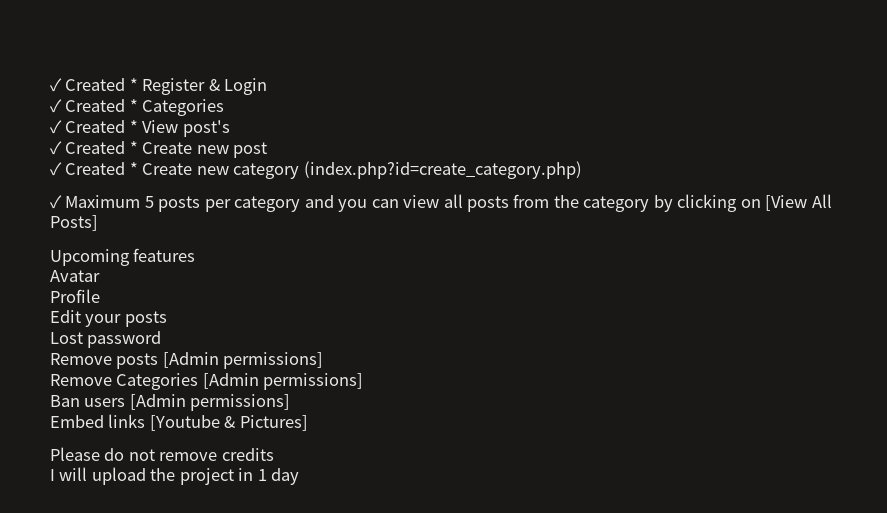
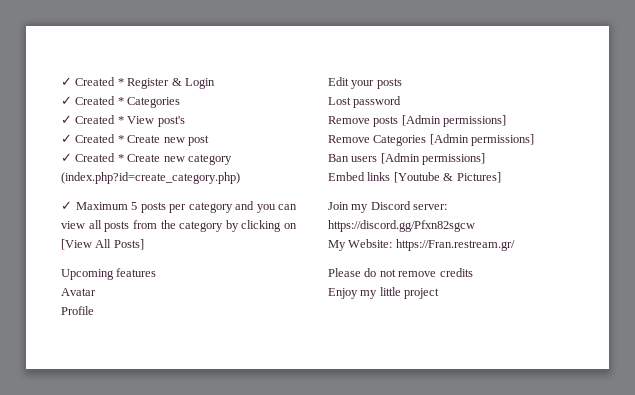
(308, 423) none -> [328,201,448,213] [328,220,475,232] [328,239,515,251] // Join my Discord server: https://discord.gg/Pfxn82sgcw // My Website: https://Fran.restream.gr/
[50,467,300,485] I will upload the project in 1 day -> [328,287,440,299] Enjoy my little project

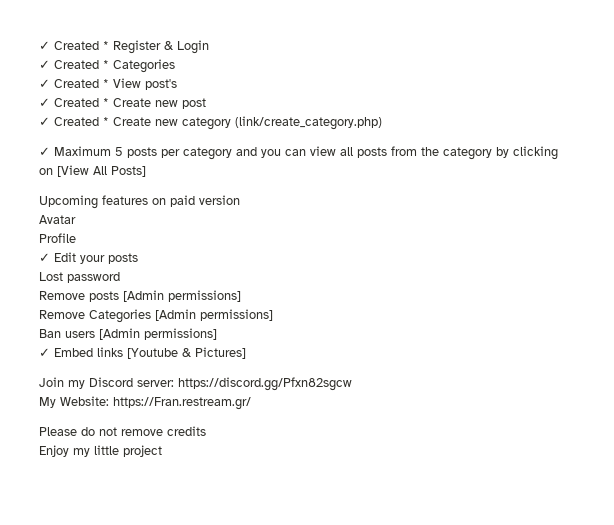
[61,172,240,184] (index.php?id=create_category.php) -> [235,116,382,130] (link/create_category.php)
(157, 272) none -> [152,195,240,207] on paid version
(94, 310) none -> [39,253,50,262] ✓
(486, 159) none -> [39,348,50,357] ✓

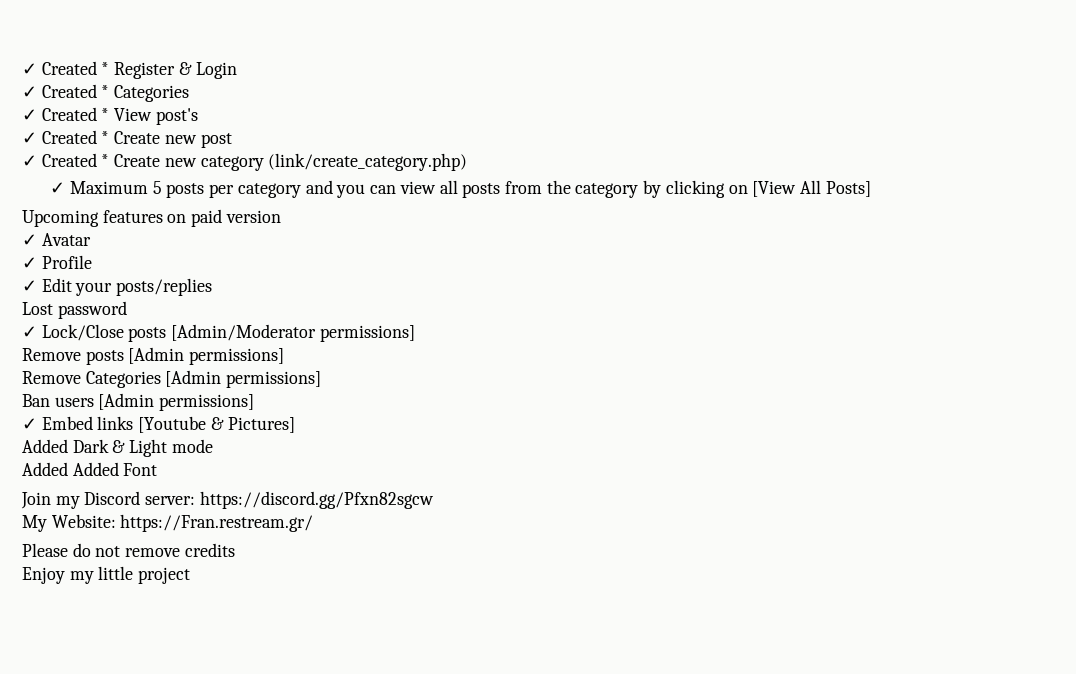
(240, 200) none -> [22,234,37,246] ✓
(76, 219) none -> [22,257,37,269] ✓
[108,253,138,264] posts -> [116,278,213,296] posts/replies
(120, 277) none -> [22,324,415,342] // ✓ Lock/Close posts [Admin/Moderator permissions]
(246, 353) none -> [22,439,213,457] [22,462,158,476] // Added Dark & Light mode // Added Added Font

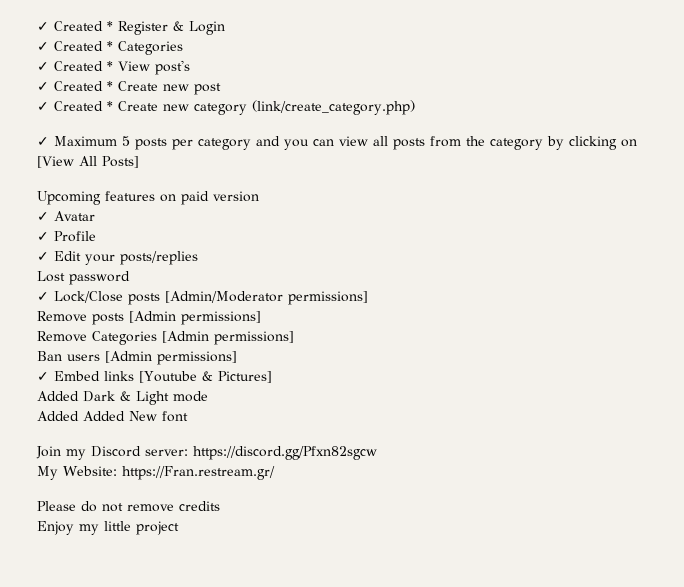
[123,463,158,476] Font -> [129,411,188,422] New font

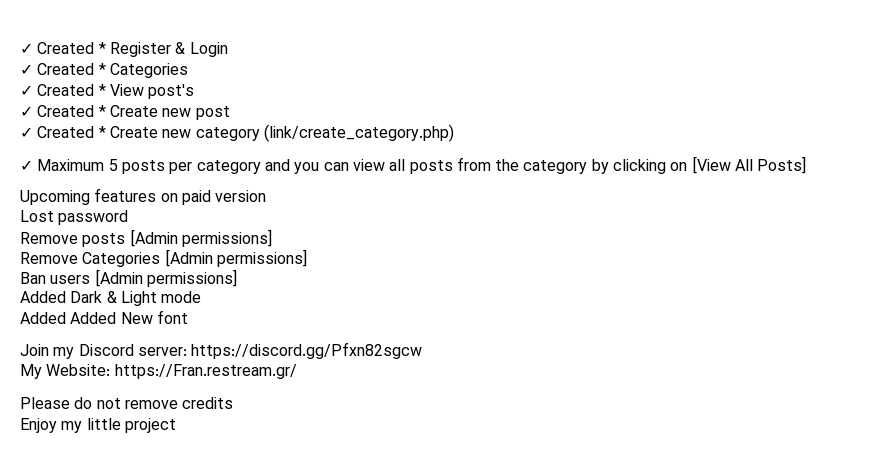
[37,211,95,221] [37,231,96,242] [37,251,198,265] [37,271,130,285] [37,291,368,305] ✓ Avatar // ✓ Profile // ✓ Edit your posts/replies // Lost password // ✓ Lock/Close posts [Admin/Moderator permissions] -> [20,210,129,225] Lost password
[37,371,272,383] // ✓ Embed links [Youtube & Pictures] -> (237, 278) none

